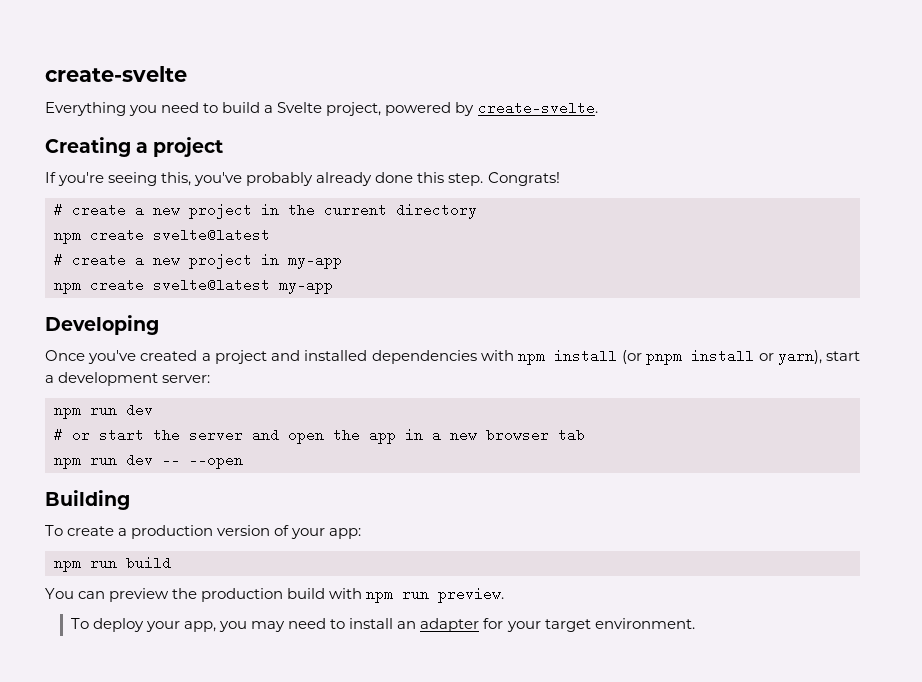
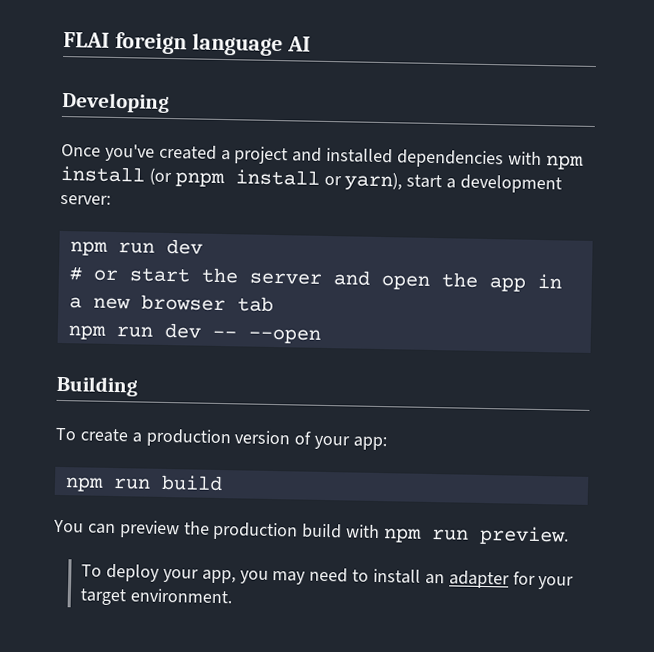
[45,66,187,82] [45,101,598,116] [45,137,224,157] [45,172,560,186] [54,203,477,219] [54,228,270,244] [54,253,342,269] [54,278,333,294] create-svelte // Everything you need to build a Svelte project, powered by create-svelte. // Creating a project // If you're seeing this, you've probably already done this step. Congrats! // # create a new project in the current directory // npm create svelte@latest // # create a new project in my-app // npm create svelte@latest my-app -> [63,31,311,57] FLAI foreign language AI

